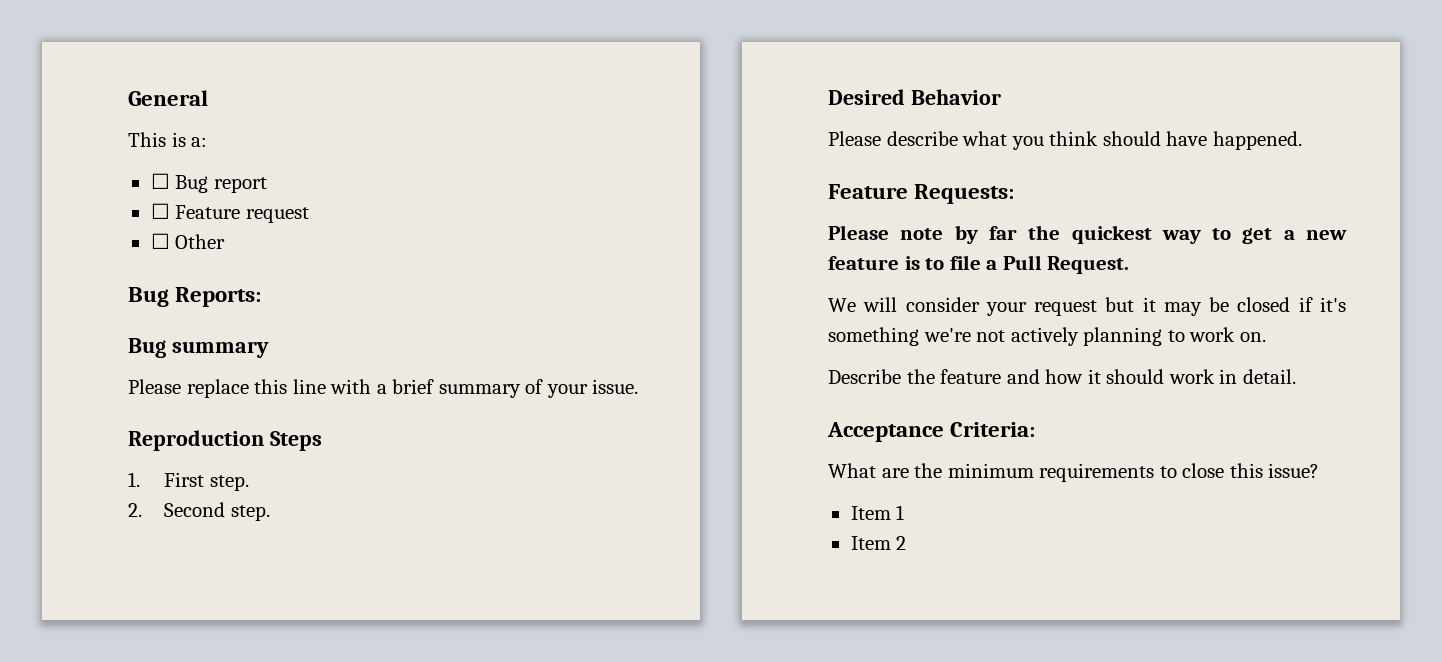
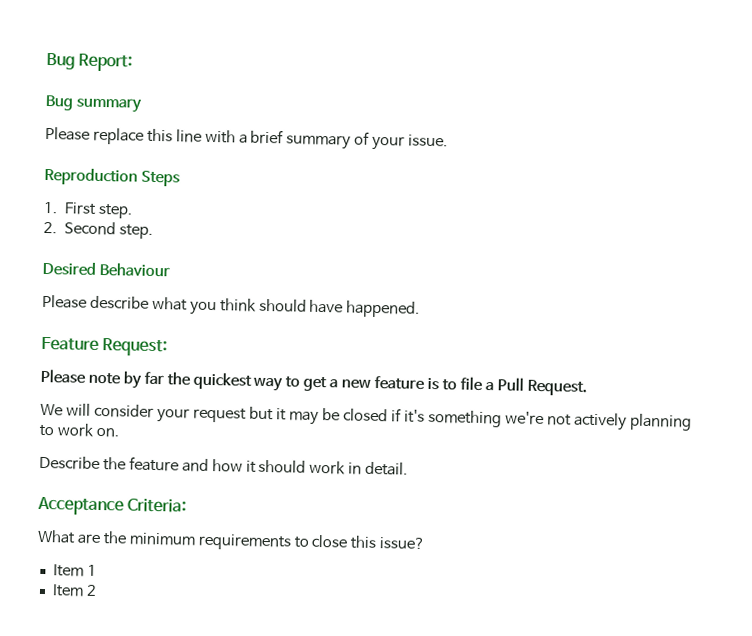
[128,90,208,106] [128,132,208,147] [150,173,267,193] [150,203,309,223] [150,233,226,249] [128,287,262,307] General // This is a: // ☐ Bug report // ☐ Feature request // ☐ Other // Bug Reports: -> [46,52,134,72] Bug Report:
[910,89,1001,105] Behavior -> [99,262,171,278] Behaviour
[914,184,1015,204] Requests: -> [102,338,169,357] Request:

